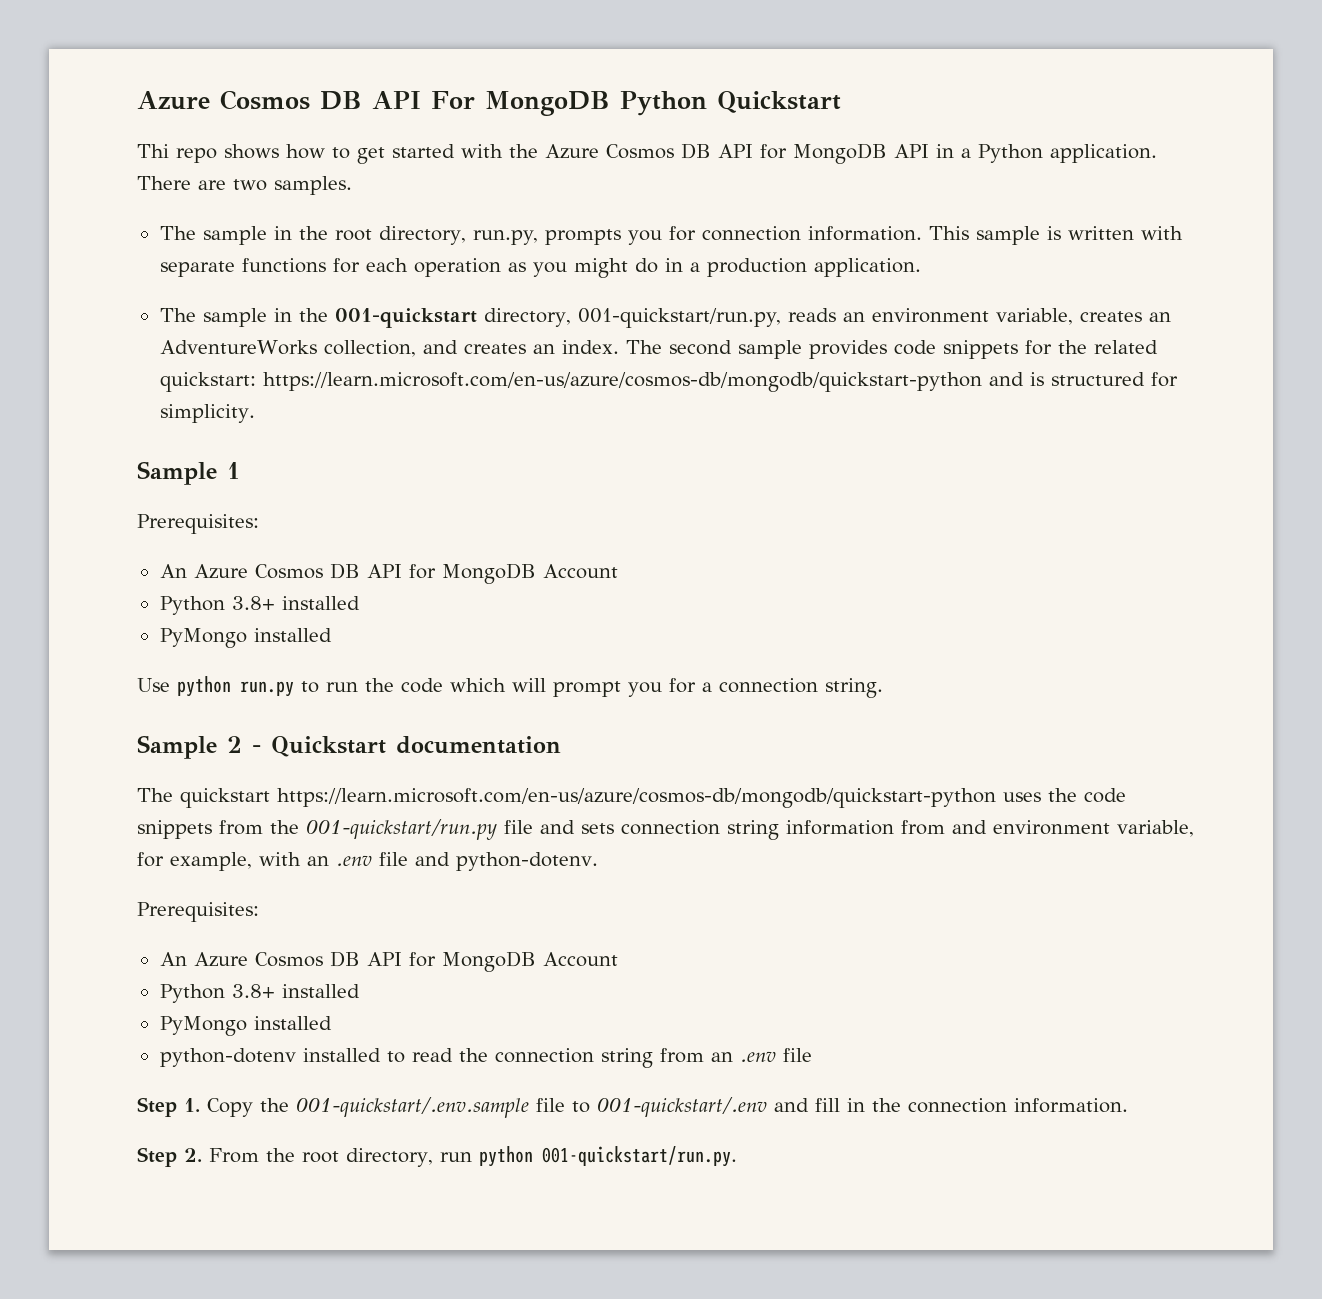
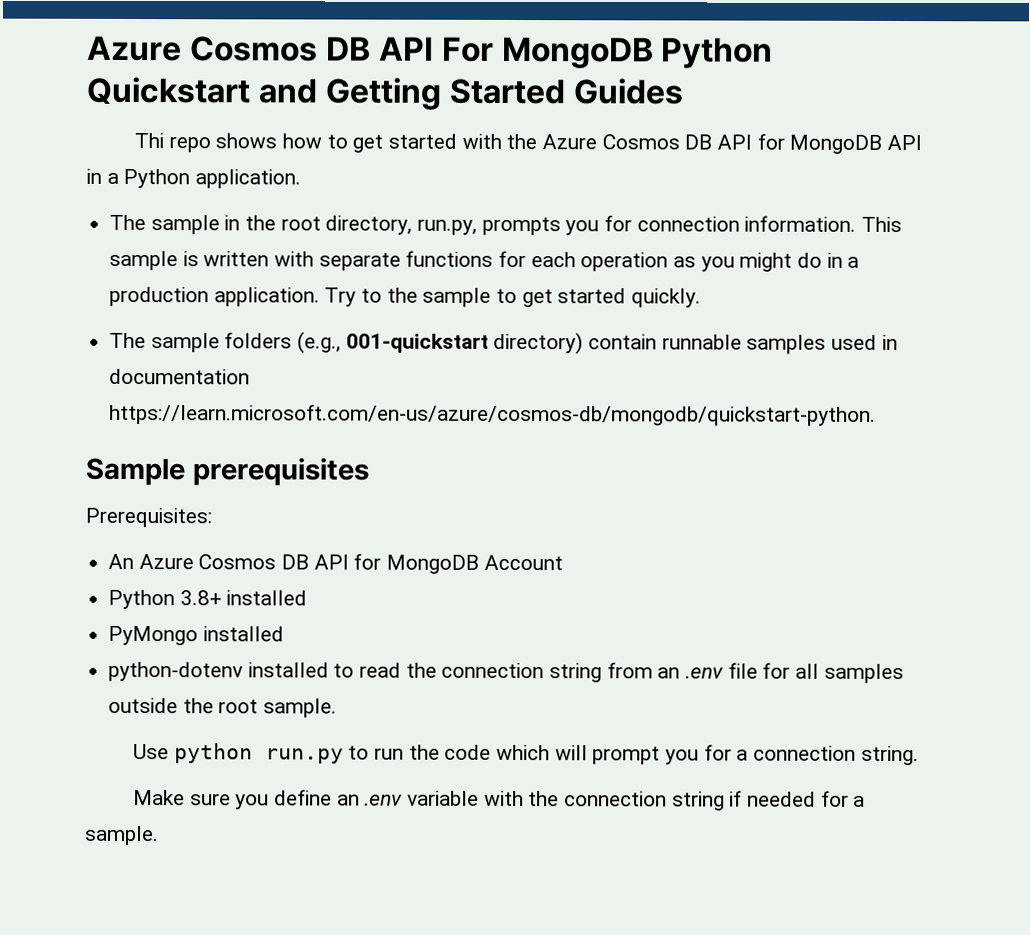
(841, 102) none -> [257,77,684,110] and Getting Started Guides
[137,176,352,195] There are two samples. -> (302, 179) none
[159,308,1172,328] [159,340,1158,359] [159,372,1178,392] [159,404,255,423] [137,461,240,485] [137,514,259,534] [159,563,618,584] [159,596,360,615] [159,628,332,648] [137,676,883,698] [137,735,561,759] [137,788,1126,808] [137,819,1194,840] [137,852,598,871] // The sample in the 001-quickstart directory, 001-quickstart/run.py, reads an environment variable, creates an AdventureWorks collection, and creates an index. The second sample provides code snippets for the related quickstart: https://learn.microsoft.com/en-us/azure/cosmos-db/mongodb/quickstart-python and is structured for simplicity. // Sample 1 // Prerequisites: // An Azure Cosmos DB API for MongoDB Account // Python 3.8+ installed // PyMongo installed // Use python run.py to run the code which will prompt you for a connection string. // Sample 2 - Quickstart documentation // The quickstart https://learn.microsoft.com/en-us/azure/cosmos-db/mongodb/quickstart-python uses the code snippets from the 001-quickstart/run.py file and sets connection string information from and environment variable, for example, with an .env file and python-dotenv. -> [324,287,702,308] [109,331,898,355] [109,368,251,385] [109,403,877,426] [85,457,370,486] Try to the sample to get started quickly. // The sample folders (e.g., 001-quickstart directory) contain runnable samples used in documentation https://learn.microsoft.com/en-us/azure/cosmos-db/mongodb/quickstart-python. // Sample prerequisites
[137,1097,1128,1118] [137,1146,737,1167] // Step 1. Copy the 001-quickstart/.env.sample file to 001-quickstart/.env and fill in the connection information. // Step 2. From the root directory, run python 001-quickstart/run.py. -> [762,662,904,684] [108,697,338,718] [132,743,919,766] [132,789,866,811] [85,825,159,846] for all samples outside the root sample. // Use python run.py to run the code which will prompt you for a connection string. // Make sure you define an .env variable with the connection string if needed for a sample.

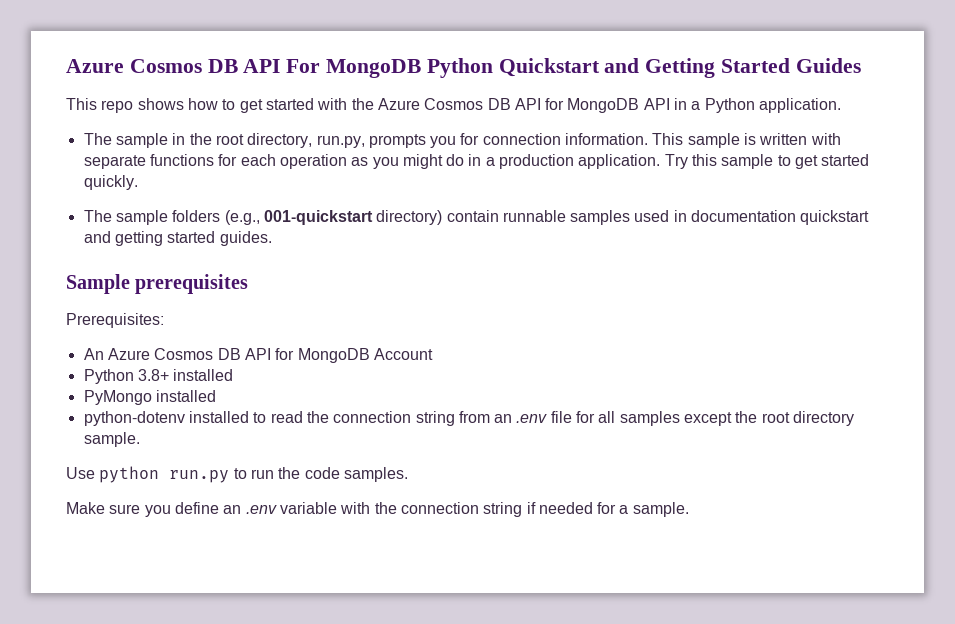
[133,133,164,149] Thi -> [66,98,97,110] This
[361,287,418,303] to the -> [692,154,718,166] this
[109,403,877,426] https://learn.microsoft.com/en-us/azure/cosmos-db/mongodb/quickstart-python. -> [800,210,870,225] [83,231,272,246] quickstart and getting started guides.
[108,697,259,714] outside the root -> [684,411,855,426] except the root directory
[496,744,919,766] which will prompt you for a connection string. -> [343,467,408,482] samples.

